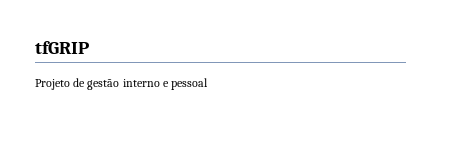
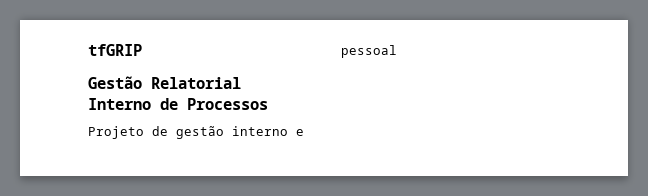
(89, 47) none -> [88,76,241,89] [88,98,268,110] // Gestão Relatorial Interno de Processos

